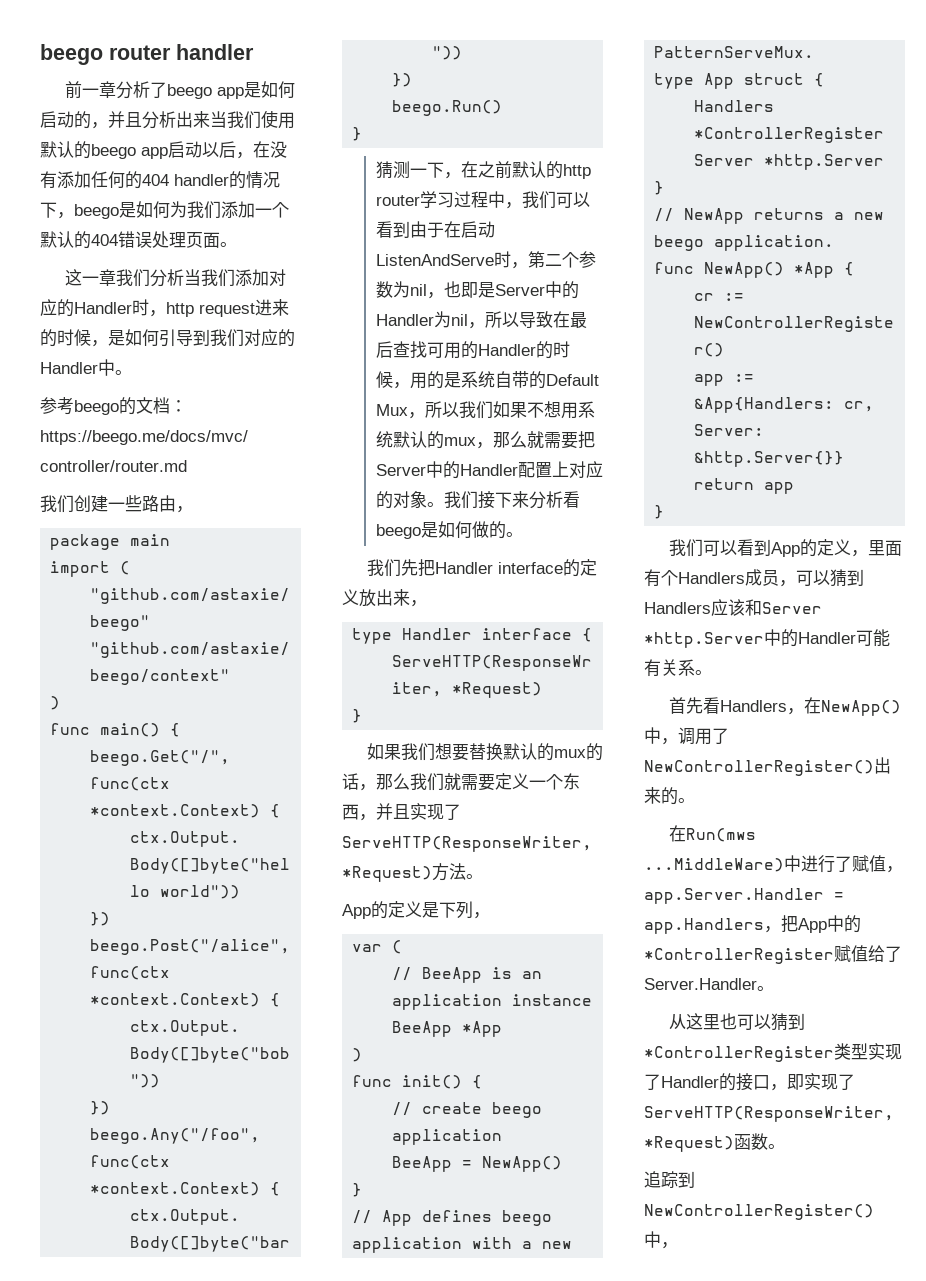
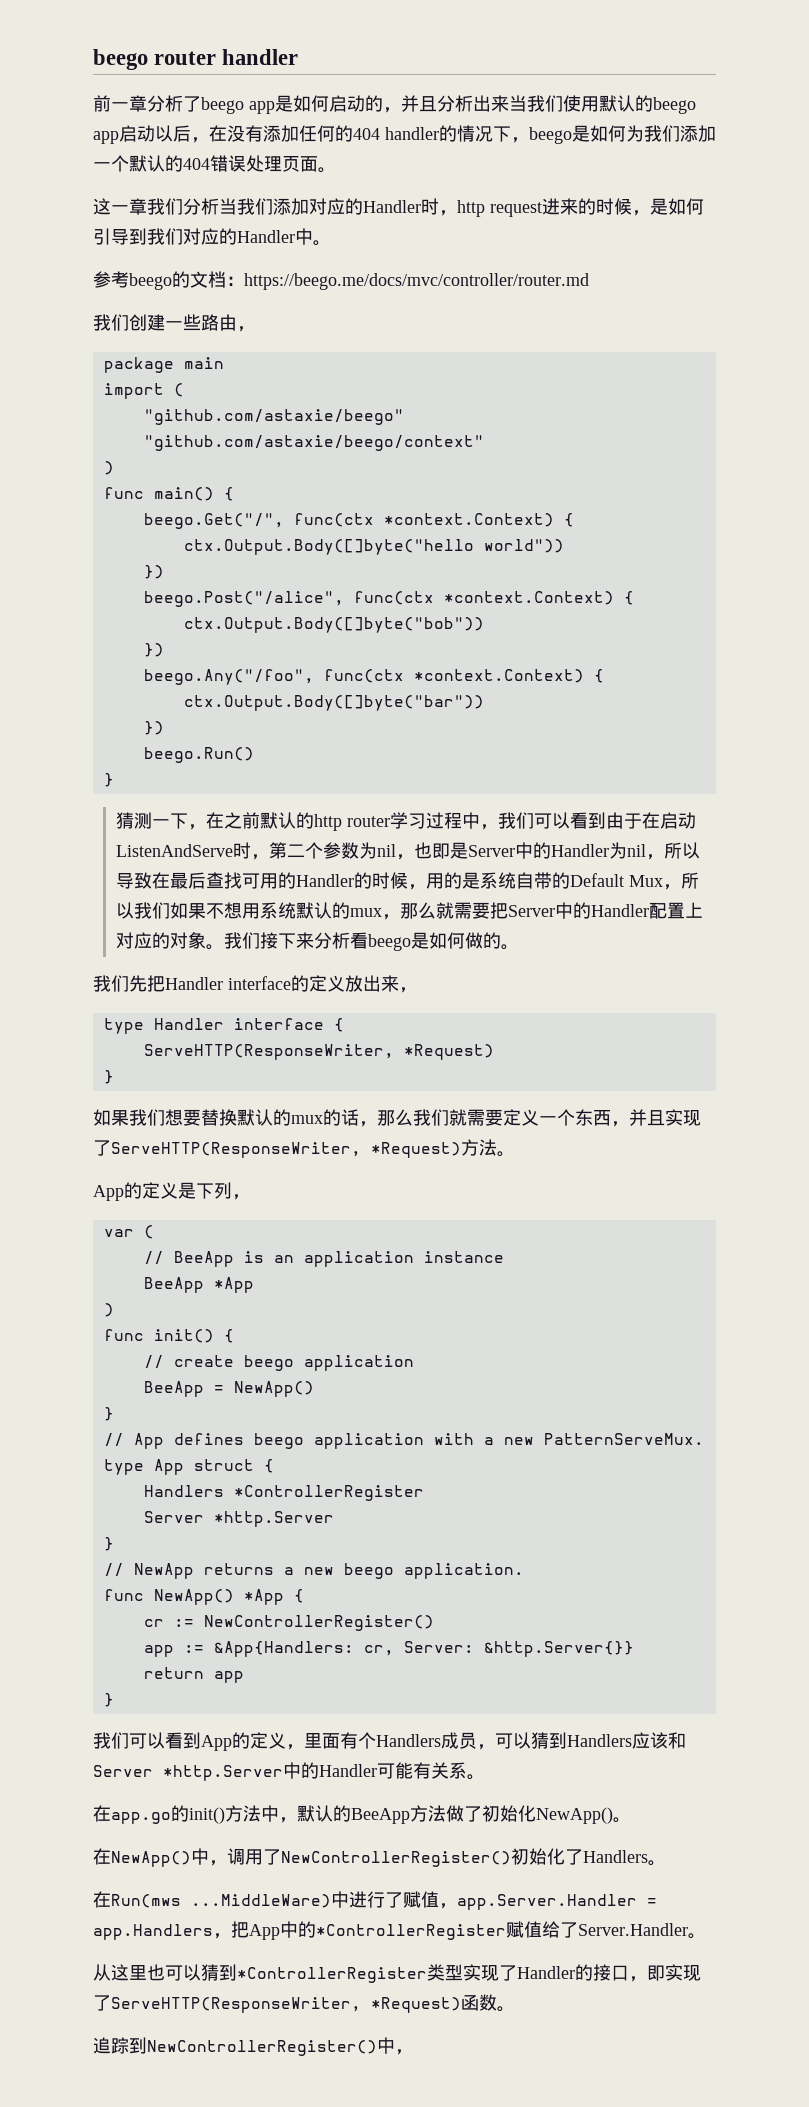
[668,697,804,715] 首先看Handlers， -> [93,1805,631,1824] 在app.go的init()方法中，默认的BeeApp方法做了初始化NewApp()。 //
[874,757,891,774] [644,787,678,805] 出来的 -> [511,1848,648,1865] 初始化了Handlers

